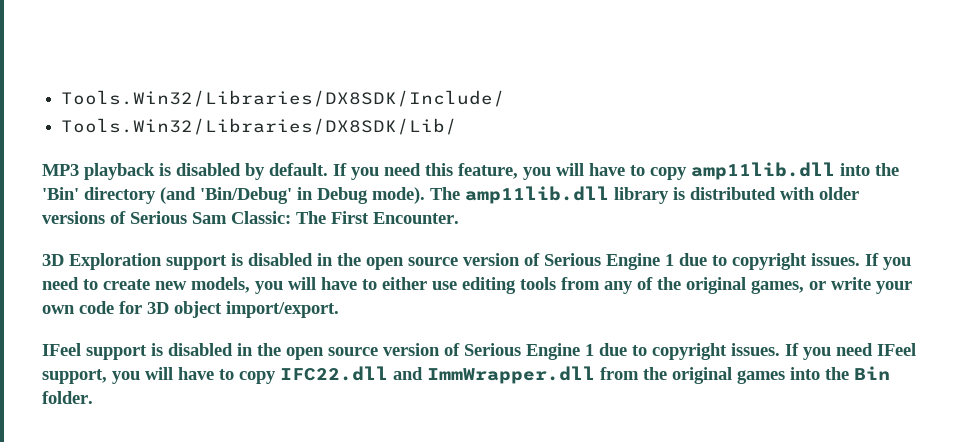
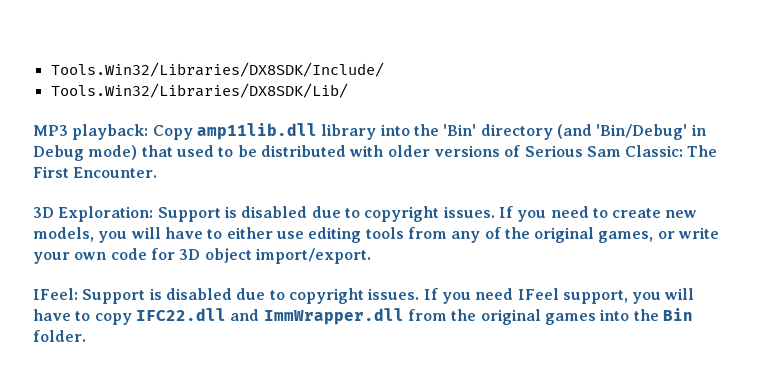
[84,162,835,180] playback is disabled by default. If you need this feature, you will have to copy amp11lib.dll -> [72,123,377,140] playback: Copy amp11lib.dll library
[372,186,685,204] mode). The amp11lib.dll library is -> [88,145,257,160] mode) that used to be
[69,253,674,270] Exploration support is disabled in the open source version of Serious Engine 1 -> [58,206,308,222] Exploration: Support is disabled
[42,343,594,360] IFeel support is disabled in the open source version of Serious Engine 1 -> [33,288,232,304] IFeel: Support is disabled

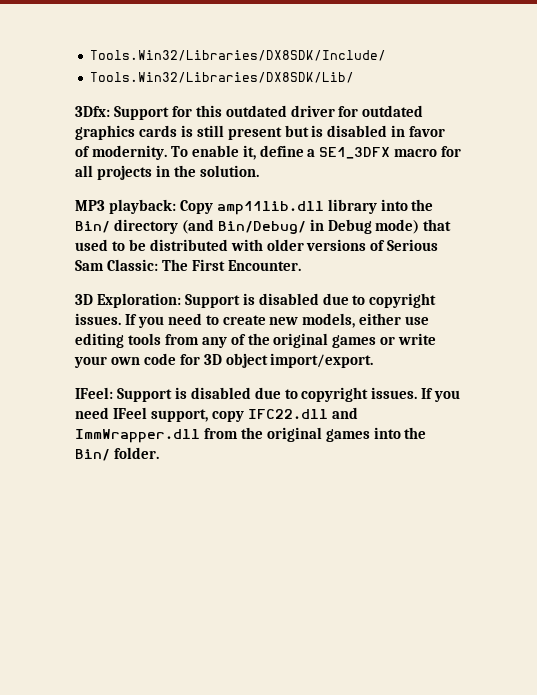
(348, 90) none -> [75,105,424,120] [75,125,446,140] [75,145,462,160] [75,165,259,180] // 3Dfx: Support for this outdated driver for outdated graphics cards is still present but is disabled in favor of modernity. To enable it, define a SE1_3DFX macro for all projects in the solution.
[443,124,477,136] 'Bin' -> [75,221,110,233] Bin/
[596,124,688,140] 'Bin/Debug' -> [217,221,306,234] Bin/Debug/
[98,227,223,243] you will have to -> (356, 320) none
[598,231,654,243] games, -> [332,335,377,348] games
[632,288,695,304] [33,309,91,321] you will have to -> (208, 415) none
[662,308,693,321] Bin -> [75,449,110,461] Bin/

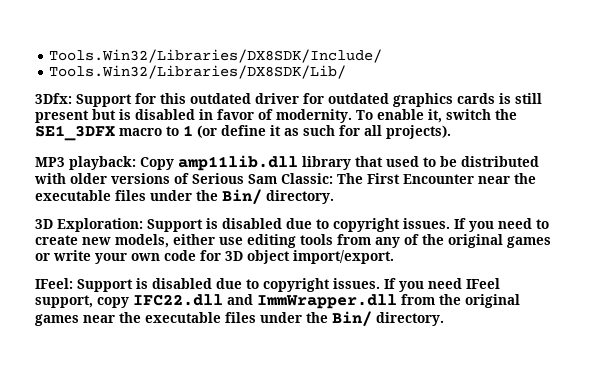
[259,145,462,159] [75,165,259,180] define a SE1_3DFX macro for all projects in the solution. -> [446,109,517,120] [35,125,451,141] switch the SE1_3DFX macro to 1 (or define it as such for all projects).
[380,199,434,211] [75,219,420,234] into the Bin/ directory (and Bin/Debug/ in Debug mode) -> (351, 163) none
[227,260,301,271] Encounter. -> [403,173,536,184] [35,189,334,204] Encounter near the executable files under the Bin/ directory.
[373,427,427,439] [75,447,159,461] into the Bin/ folder. -> [83,311,444,326] near the executable files under the Bin/ directory.

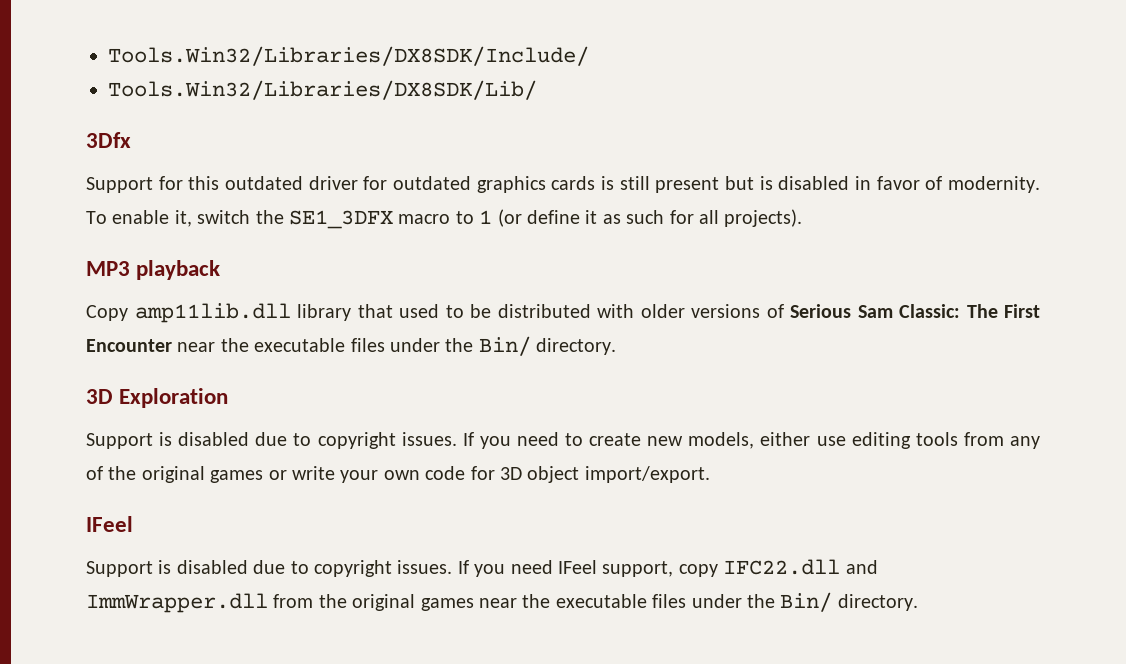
[35,93,72,104] 3Dfx: -> [86,132,131,148] 3Dfx //
[69,156,136,170] playback: -> [136,260,221,280] playback //
[57,218,143,232] Exploration: -> [119,388,229,408] Exploration //
[35,278,73,289] IFeel: -> [86,516,133,532] IFeel //

